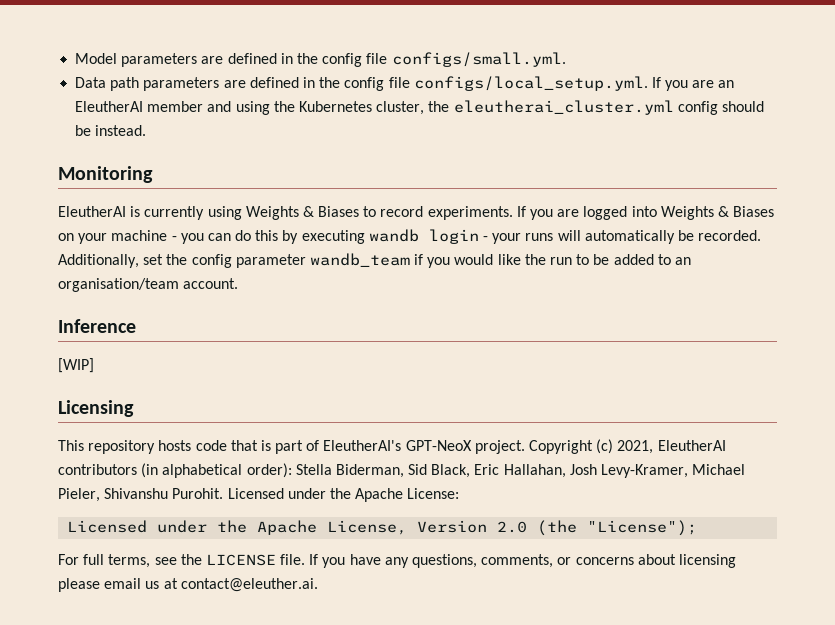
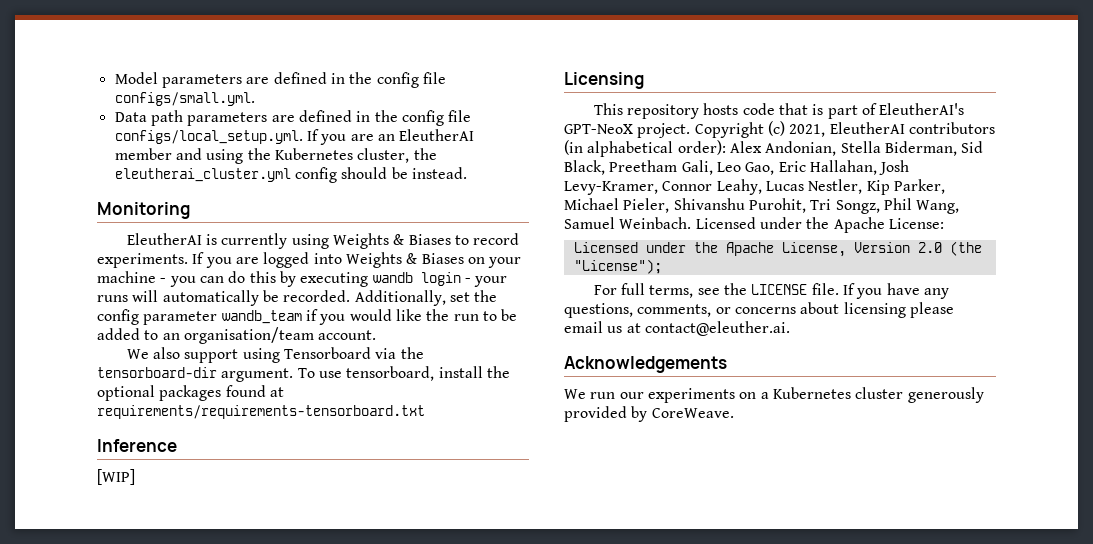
(239, 283) none -> [126,347,424,363] [97,366,510,382] [97,385,284,401] [97,405,425,419] // We also support using Tensorboard via the tensorboard-dir argument. To use tensorboard, install the optional packages found at requirements/requirements-tensorboard.txt
(292, 470) none -> [729,141,837,156] Alex Andonian,
[474,464,746,478] [58,488,224,502] Eric Hallahan, Josh Levy-Kramer, Michael Pieler, Shivanshu Purohit. -> [609,160,910,175] [564,179,945,195] [564,198,960,214] [564,217,692,229] Preetham Gali, Leo Gao, Eric Hallahan, Josh Levy-Kramer, Connor Leahy, Lucas Nestler, Kip Parker, Michael Pieler, Shivanshu Purohit, Tri Songz, Phil Wang, Samuel Weinbach.
(318, 585) none -> [564,356,727,373] [564,387,984,403] [564,406,734,422] // Acknowledgements // We run our experiments on a Kubernetes cluster generously provided by CoreWeave.

